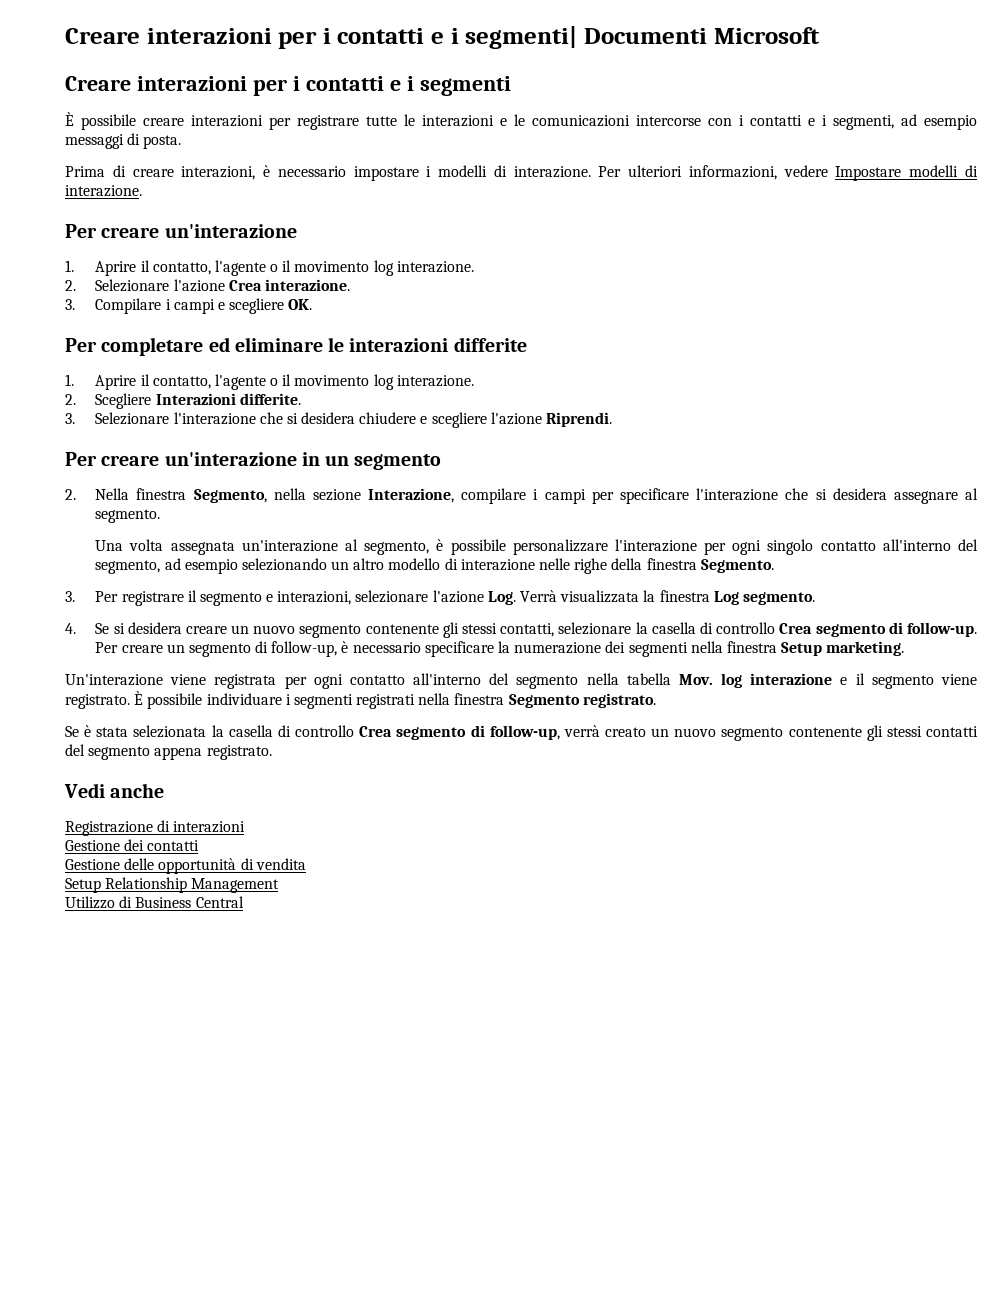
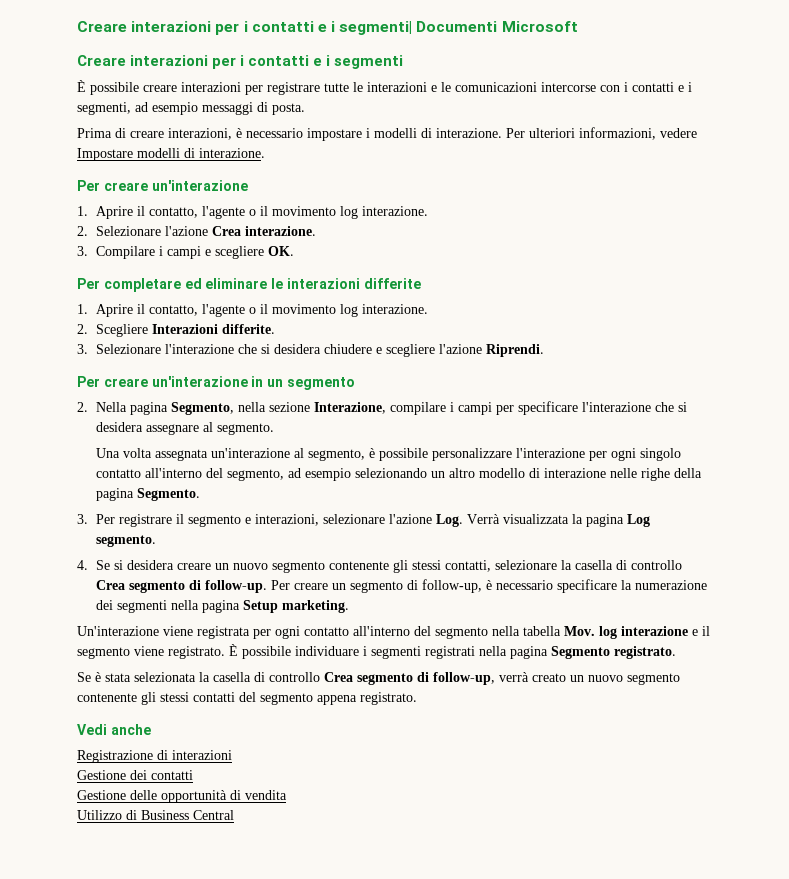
[136,488,187,500] finestra -> [129,402,168,415] pagina
[646,558,697,570] finestra -> [95,488,134,501] pagina
[659,590,710,602] finestra -> [585,514,624,527] pagina
[726,641,777,653] finestra -> [201,600,240,613] pagina
[454,693,505,705] finestra -> [510,646,548,659] pagina
[65,877,280,893] // Setup Relationship Management -> (287, 795) none

